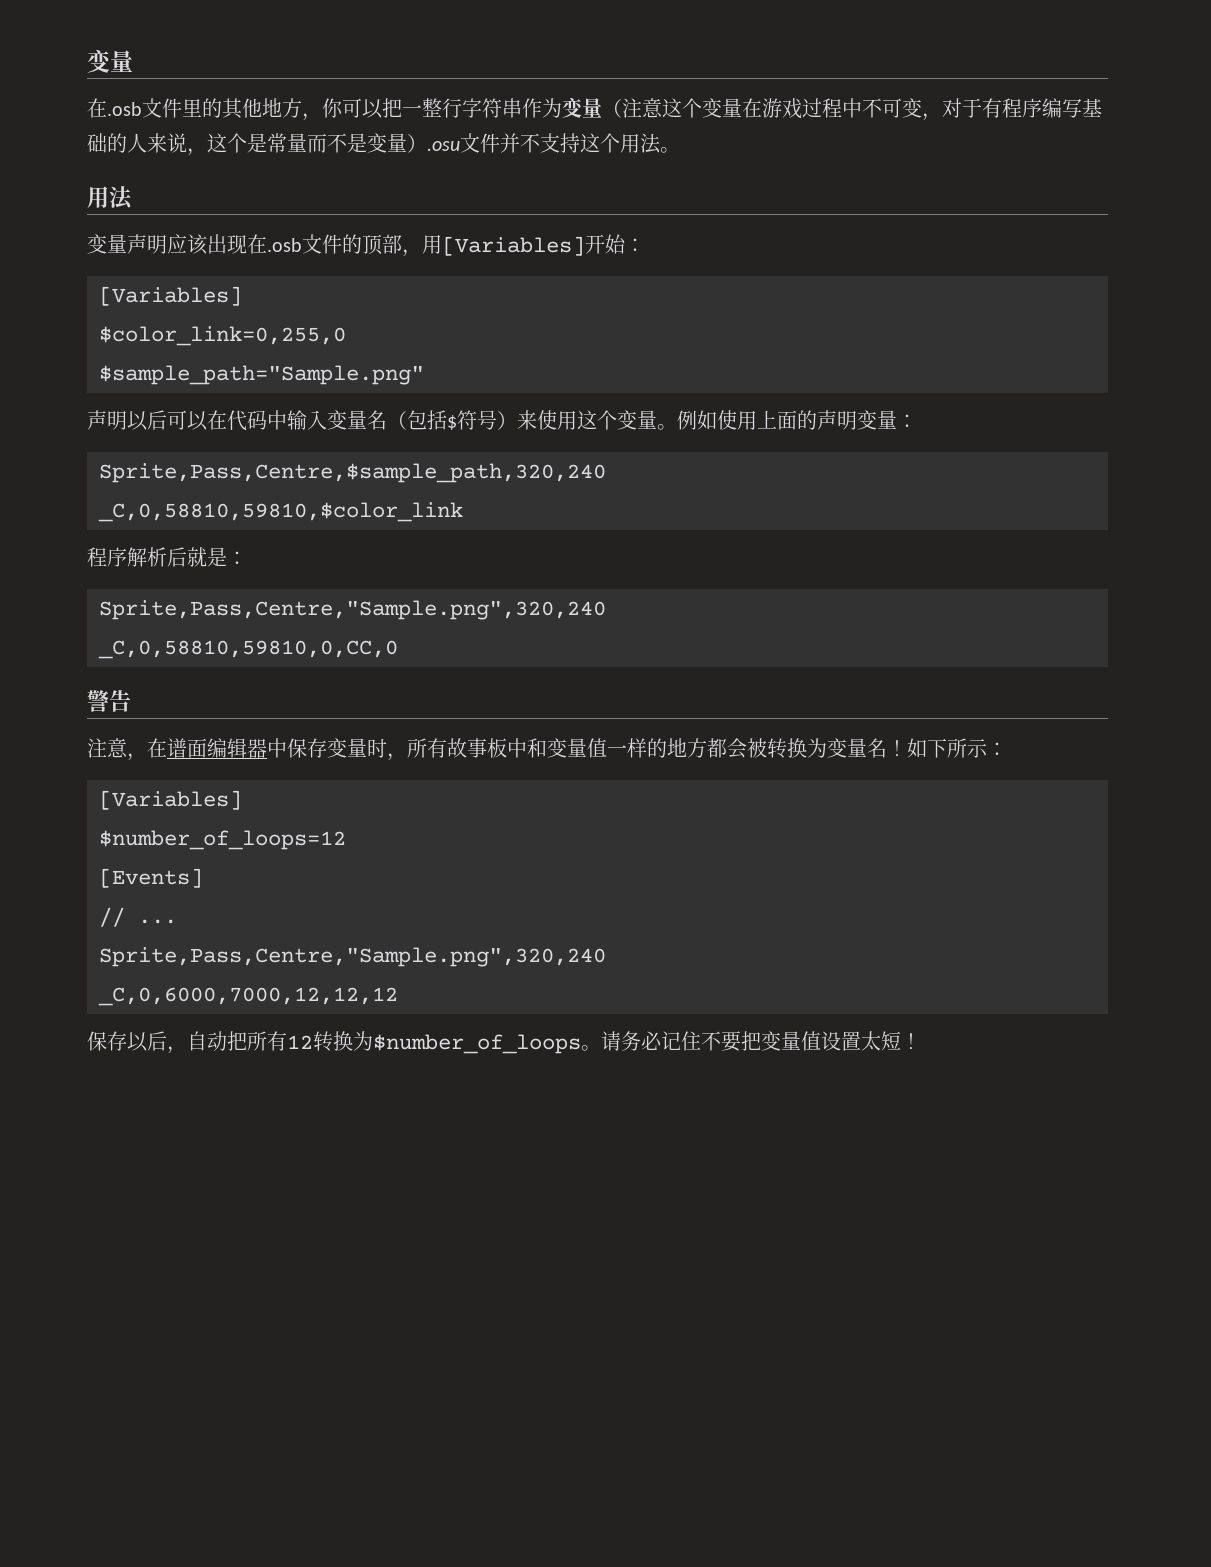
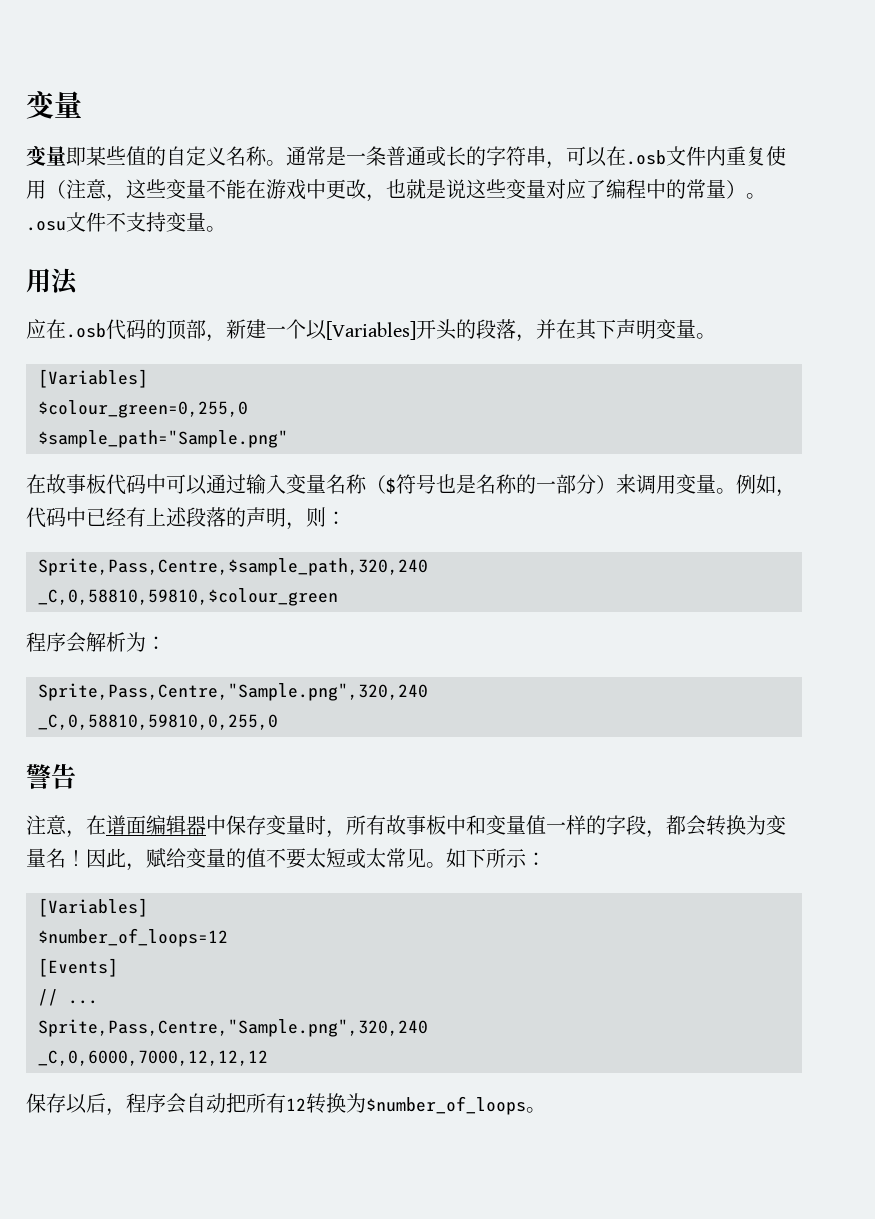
[87,97,1102,121] [87,133,680,156] [87,186,133,210] [87,234,645,257] [99,286,242,306] [99,326,346,346] 在.osb文件里的其他地方，你可以把一整行字符串作为变量（注意这个变量在游戏过程中不可变，对于有程序编写基础的人来说，这个是常量而不是变量）.osu文件并不支持这个用法。 // 用法 // 变量声明应该出现在.osb文件的顶部，用[Variables]开始： // [Variables] // $color_link=0,255,0 -> [26,145,786,169] [26,179,766,202] [26,212,226,232] [26,268,78,295] [26,319,716,342] [38,369,148,388] [38,400,248,418] 变量即某些值的自定义名称。通常是一条普通或长的字符串，可以在.osb文件内重复使用（注意，这些变量不能在游戏中更改，也就是说这些变量对应了编程中的常量）。.osu文件不支持变量。 // 用法 // 应在.osb代码的顶部，新建一个以[Variables]开头的段落，并在其下声明变量。 // [Variables] // $colour_green=0,255,0
[87,410,287,431] 声明以后可以在代码中 -> [26,474,246,495] 在故事板代码中可以通过
[387,410,447,430] （包括 -> [346,474,386,494] 称（
[497,410,897,430] ）来使用这个变量。例如使用上面的声明变量 -> [436,474,796,497] [26,507,326,530] 也是名称的一部分）来调用变量。例如，代码中已经有上述段落的声明，则
[98,502,463,522] [87,547,227,567] _C,0,58810,59810,$color_link // 程序解析后就是 -> [38,588,338,606] [26,632,146,653] _C,0,58810,59810,$colour_green // 程序会解析为
[98,640,398,659] _C,0,58810,59810,0,CC,0 -> [38,714,278,730] _C,0,58810,59810,0,255,0
[667,738,767,759] 地方都会被 -> [606,815,706,838] 字段，都会
(907, 748) none -> [86,848,446,871] 因此，赋给变量的值不要太短或太常见。
(187, 1050) none -> [126,1093,186,1114] 程序会
[601,1031,921,1052] 请务必记住不要把变量值设置太短！ -> (546, 1110) none

